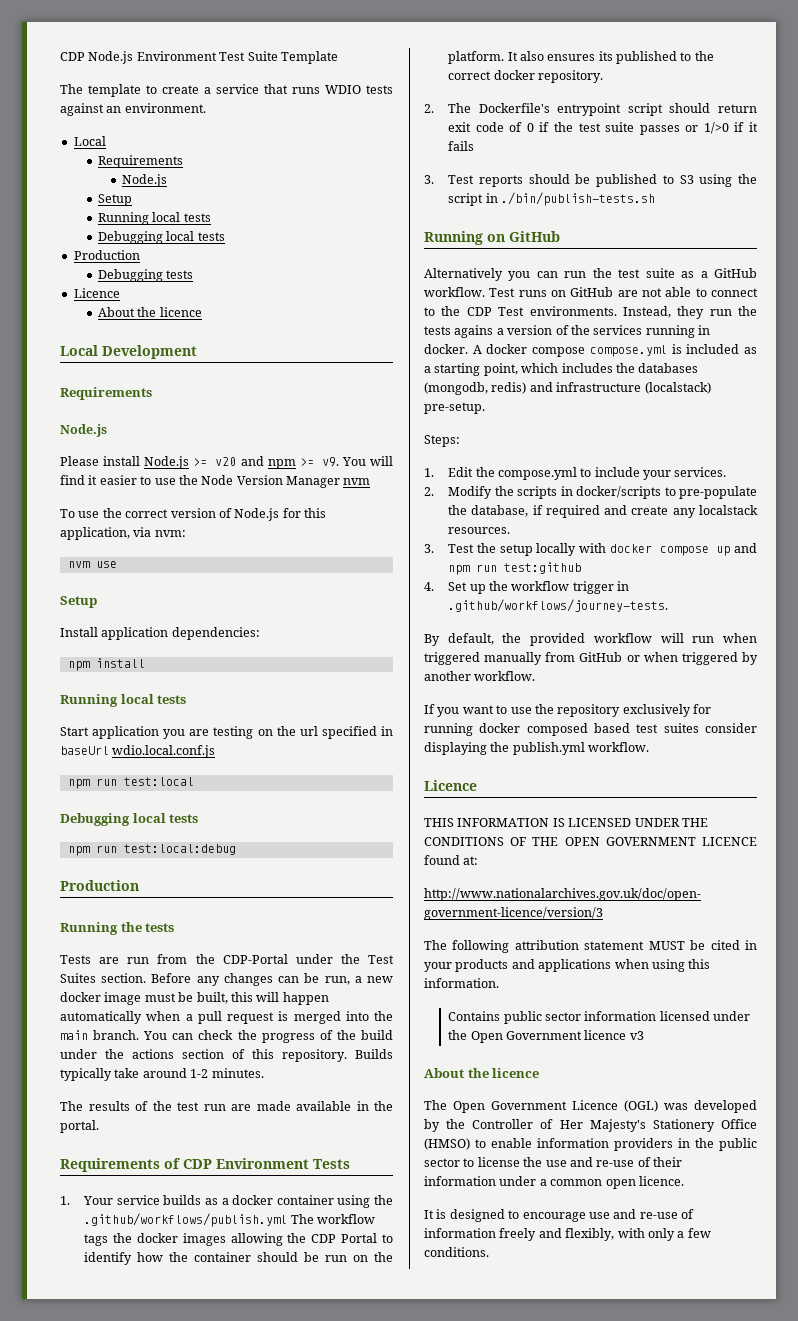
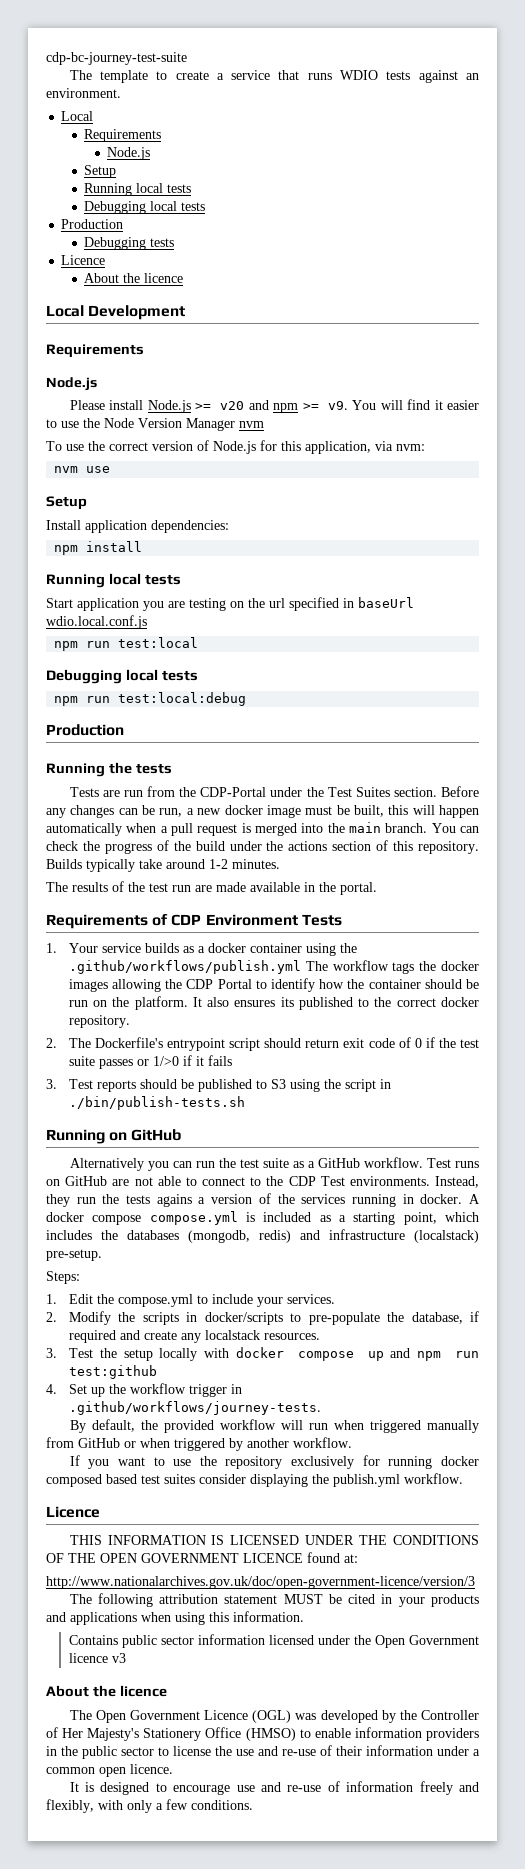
[60,51,338,64] CDP Node.js Environment Test Suite Template -> [46,52,187,65] cdp-bc-journey-test-suite

